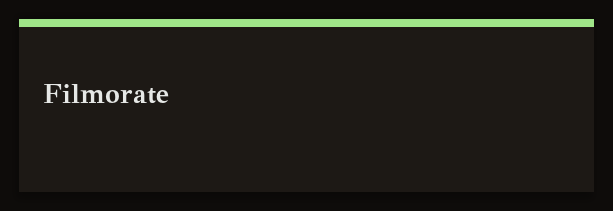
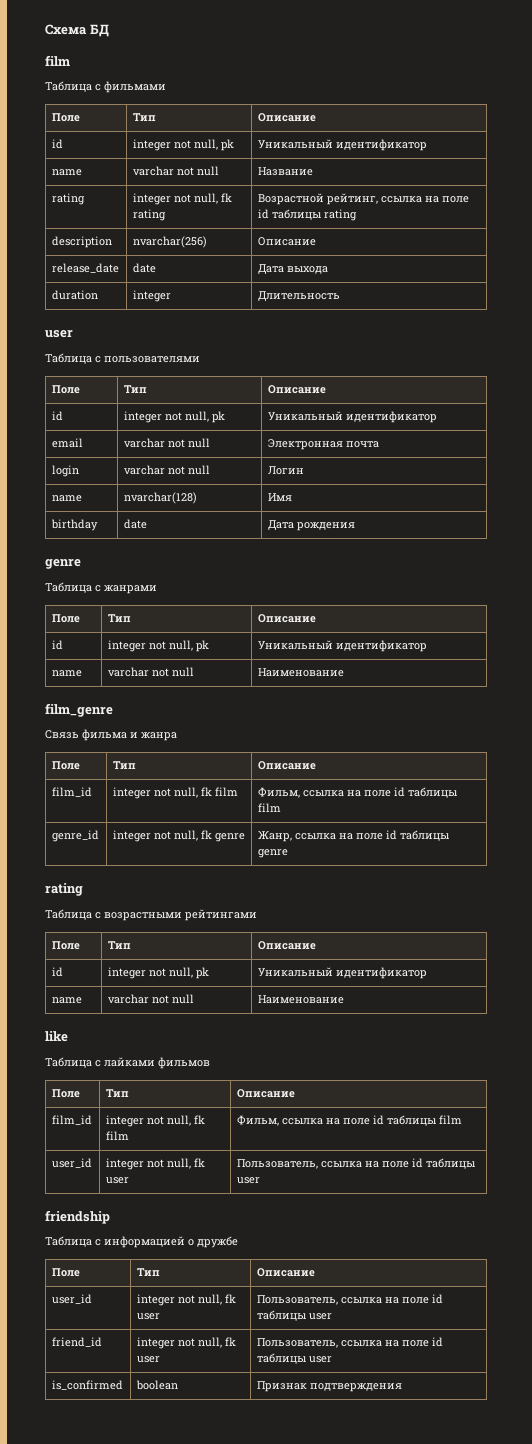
[43,84,169,104] Filmorate -> [45,24,109,37] [45,55,70,66] [45,81,166,93] [51,113,80,122] [132,113,156,121] [257,113,316,122] [51,139,63,149] [132,139,234,151] [257,139,427,151] [51,169,82,176] [132,166,219,176] [257,167,313,176] [51,193,85,205] [132,193,232,205] [132,209,166,221] [257,193,469,205] [257,209,357,221] [51,236,112,248] [132,236,207,248] [257,237,316,246] [51,263,119,273] [132,263,156,273] [257,264,328,274] [51,290,98,300] [132,290,171,302] [257,291,340,301] [45,330,73,338] [45,353,200,364] [51,385,80,394] [123,385,147,393] [267,385,326,394] [51,411,63,421] [123,411,225,423] [267,411,437,423] [51,438,83,448] [123,438,210,448] [267,439,379,450] [51,465,79,477] [123,465,210,475] [267,466,304,475] [51,495,82,502] [123,492,197,504] [267,493,292,501] [50,519,98,531] [123,519,147,529] [267,520,355,531] [45,559,81,569] [45,582,157,594] [51,614,80,623] [107,614,131,622] [257,614,316,623] [51,640,63,650] [107,640,209,652] [257,640,427,652] [51,670,82,677] [107,667,194,677] [257,668,344,677] [45,703,113,717] [45,729,177,741] [51,761,80,770] [112,761,136,769] [257,761,316,770] [51,787,92,797] [112,787,238,799] [257,787,457,798] [257,803,281,812] [51,830,99,842] [112,830,245,842] [257,830,449,842] [257,849,288,858] [45,883,83,896] [45,909,257,921] [51,941,80,950] [107,941,131,949] [257,941,316,950] [51,967,63,977] [107,967,209,979] [257,967,427,979] [51,997,82,1004] [107,994,194,1004] [257,995,344,1004] [45,1031,68,1042] [45,1057,210,1069] [51,1089,80,1098] [105,1089,129,1097] [236,1089,295,1098] [51,1115,92,1125] [105,1115,205,1127] [105,1131,129,1140] [236,1115,462,1126] [51,1158,92,1168] [105,1158,205,1170] [105,1177,129,1184] [236,1158,475,1169] [236,1177,260,1184] [45,1210,110,1224] [45,1236,238,1248] [51,1268,80,1277] [136,1268,160,1276] [256,1268,315,1277] [51,1294,92,1304] [136,1294,236,1306] [136,1313,160,1320] [256,1294,443,1305] [256,1310,332,1321] [51,1337,102,1347] [136,1337,236,1349] [136,1356,160,1363] [256,1337,443,1348] [256,1353,332,1364] [51,1380,123,1390] [135,1380,178,1390] [256,1381,402,1392] Схема БД // film // Таблица с фильмами // Поле | Тип | Описание // id | integer not null, pk | Уникальный идентификатор // name | varchar not null | Название // rating | integer not null, fk rating | Возрастной рейтинг, ссылка на поле id таблицы rating // description | nvarchar(256) | Описание // release_date | date | Дата выхода // duration | integer | Длительность // user // Таблица с пользователями // Поле | Тип | Описание // id | integer not null, pk | Уникальный идентификатор // email | varchar not null | Электронная почта // login | varchar not null | Логин // name | nvarchar(128) | Имя // birthday | date | Дата рождения // genre // Таблица с жанрами // Поле | Тип | Описание // id | integer not null, pk | Уникальный идентификатор // name | varchar not null | Наименование // film_genre // Связь фильма и жанра // Поле | Тип | Описание // film_id | integer not null, fk film | Фильм, ссылка на поле id таблицы film // genre_id | integer not null, fk genre | Жанр, ссылка на поле id таблицы genre // rating // Таблица с возрастными рейтингами // Поле | Тип | Описание // id | integer not null, pk | Уникальный идентификатор // name | varchar not null | Наименование // like // Таблица с лайками фильмов // Поле | Тип | Описание // film_id | integer not null, fk film | Фильм, ссылка на поле id таблицы film // user_id | integer not null, fk user | Пользователь, ссылка на поле id таблицы user // friendship // Таблица с информацией о дружбе // Поле | Тип | Описание // user_id | integer not null, fk user | Пользователь, ссылка на поле id таблицы user // friend_id | integer not null, fk user | Пользователь, ссылка на поле id таблицы user // is_confirmed | boolean | Признак подтверждения

